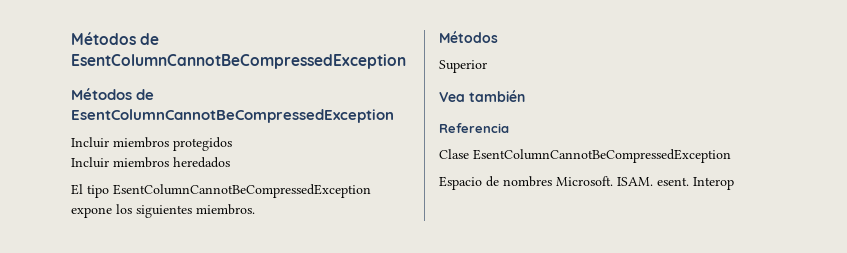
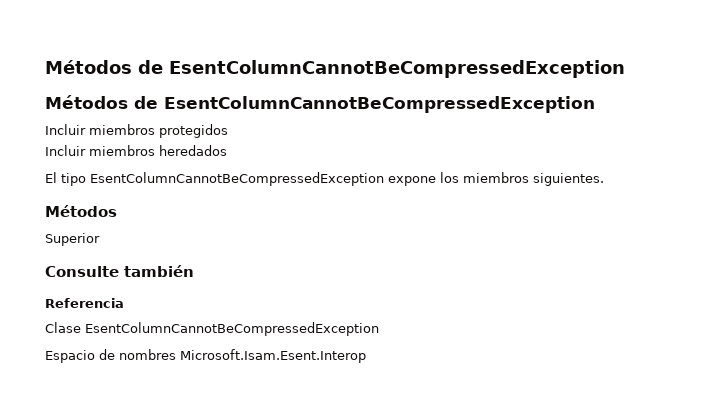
[136,204,255,218] siguientes miembros. -> [463,172,604,186] miembros siguientes.
[439,92,465,102] Vea -> [45,266,119,277] Consulte
[556,176,734,190] Microsoft. ISAM. esent. Interop -> [180,349,366,363] Microsoft.Isam.Esent.Interop

